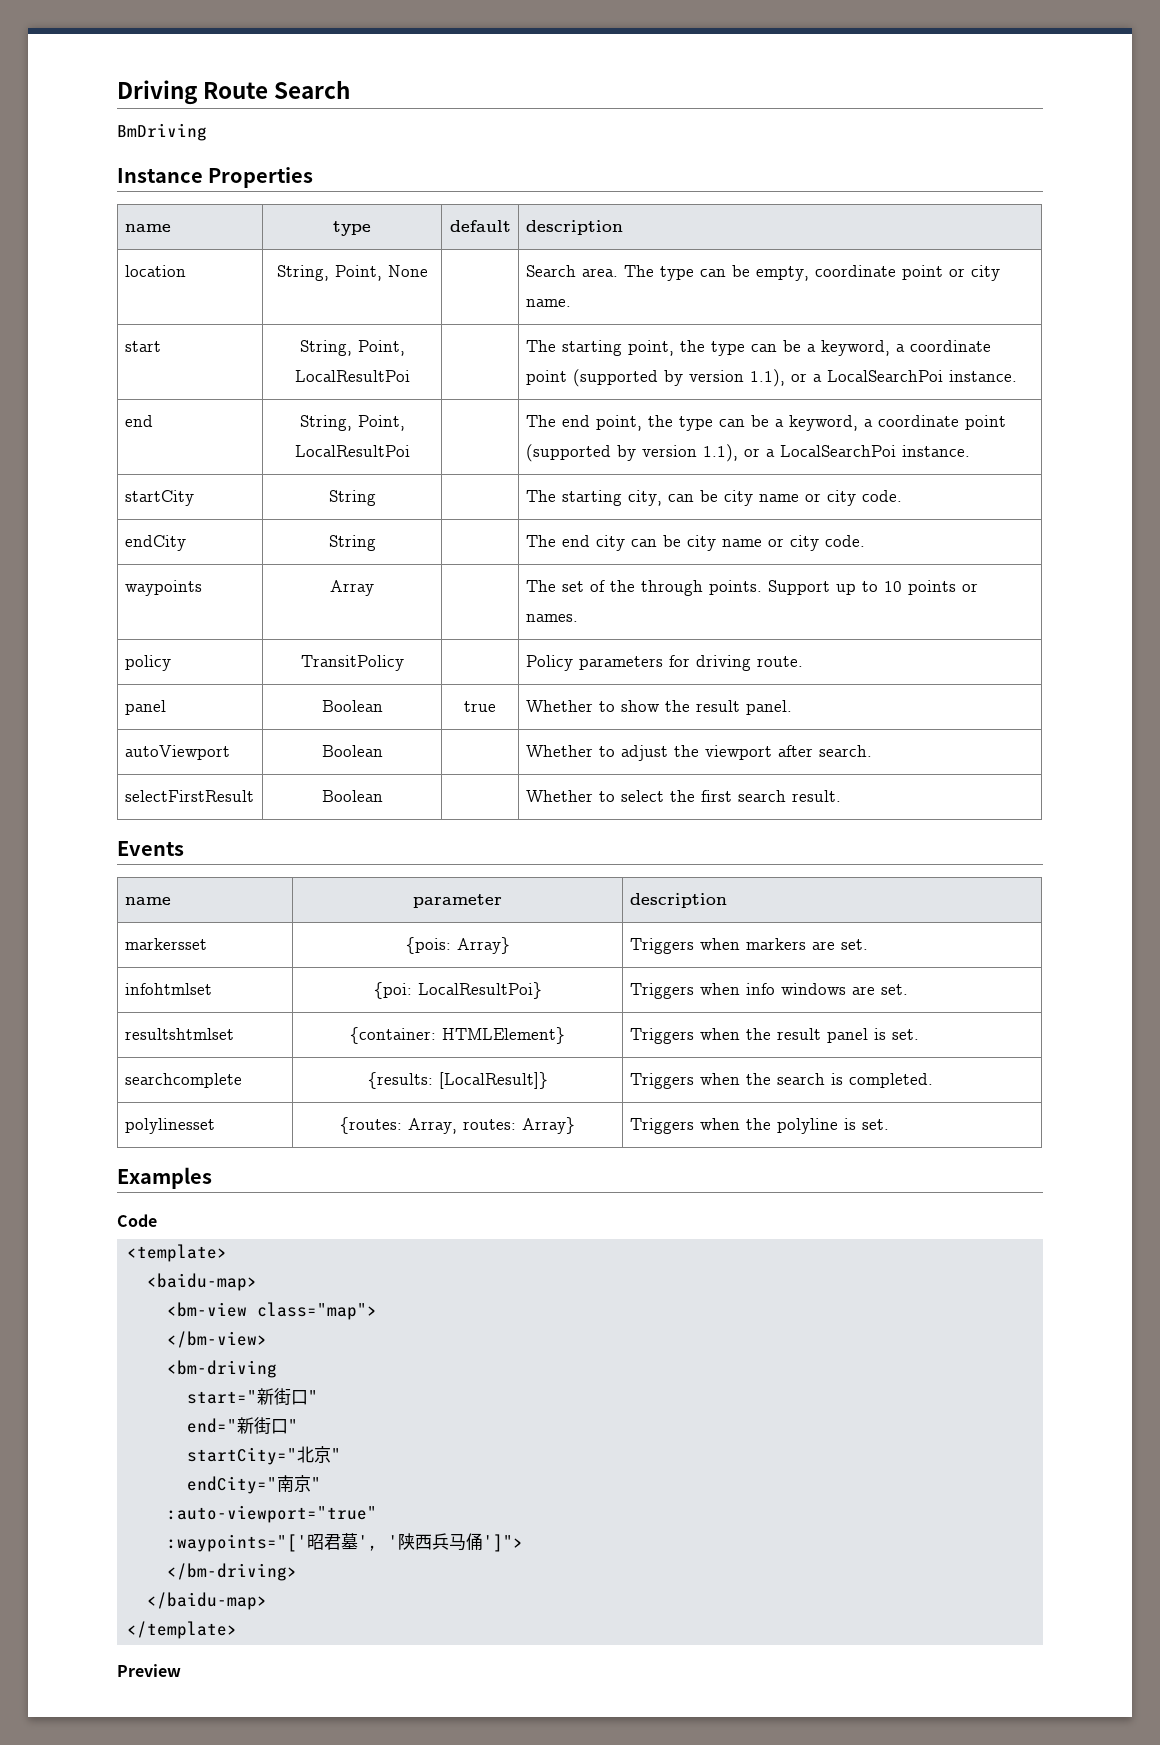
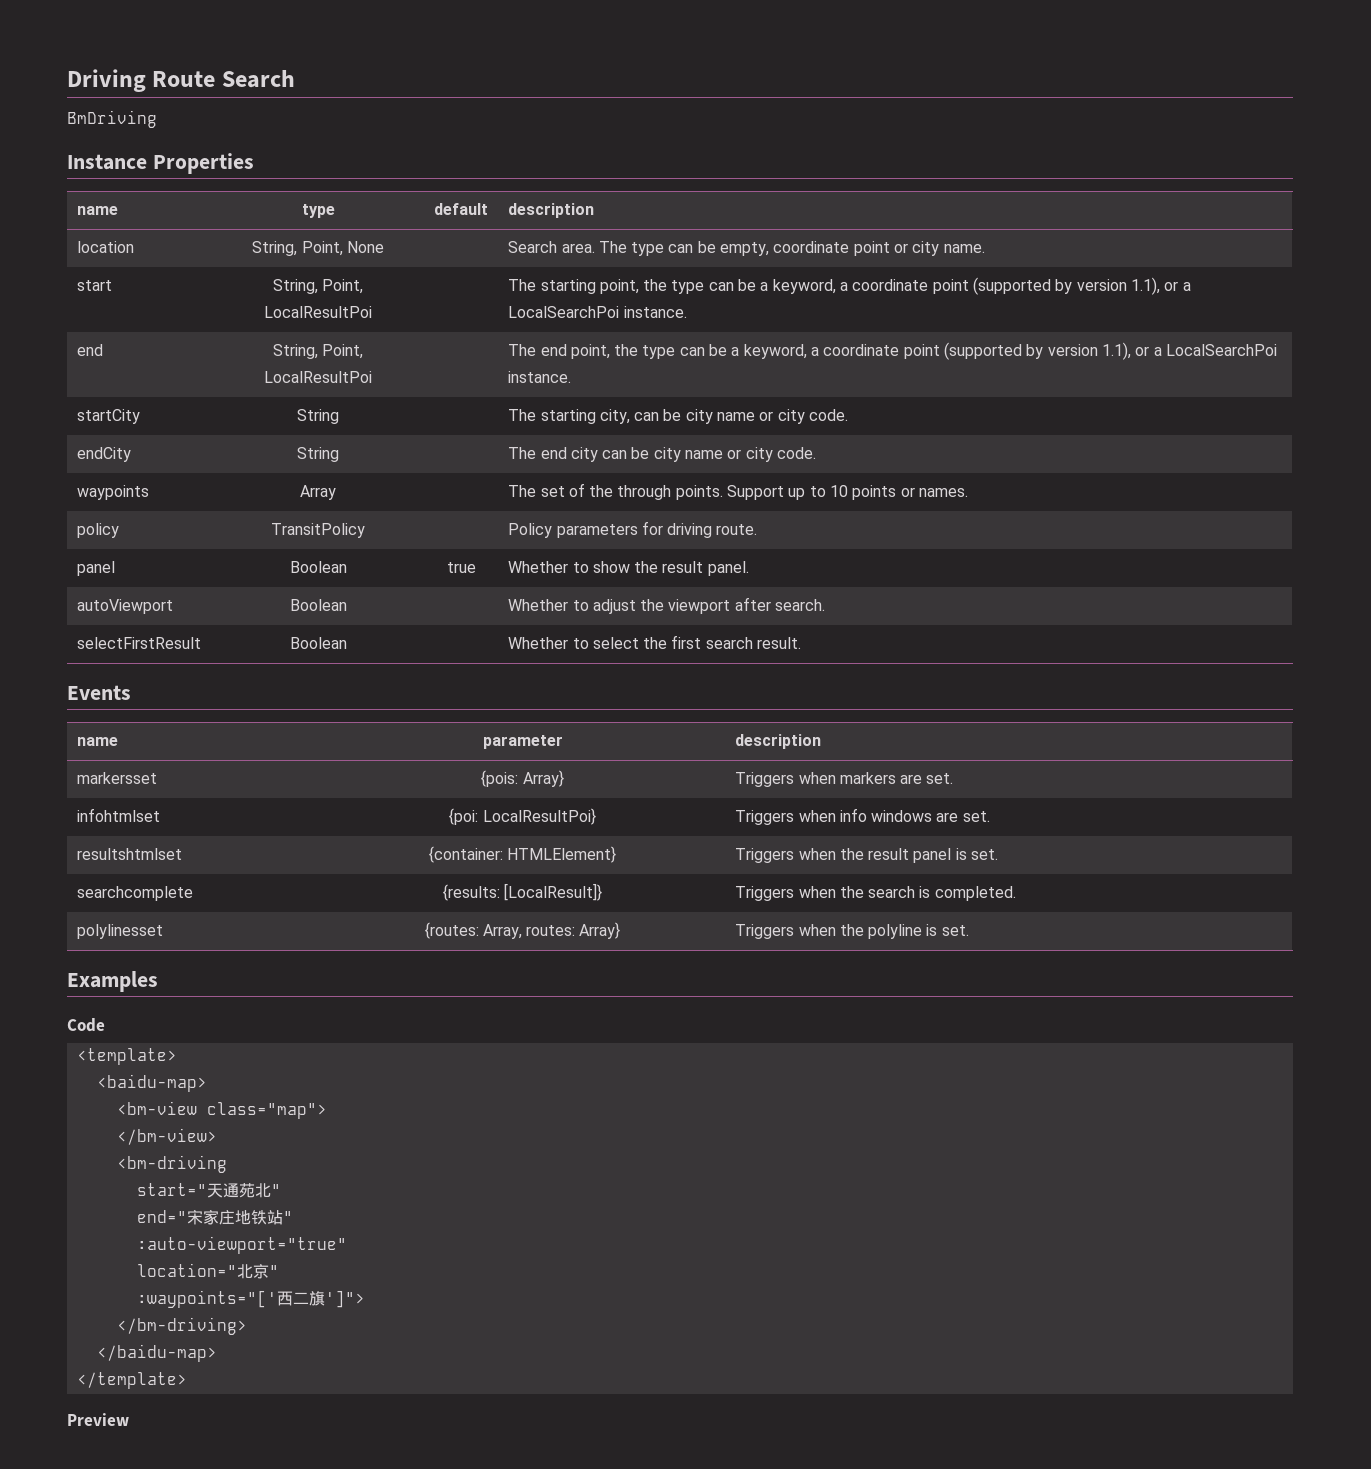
[257,1388,309,1405] 新街口 -> [206,1183,271,1198] 天通苑北
[237,1417,299,1434] [187,1447,298,1465] 新街口" // startCity=" -> [186,1209,293,1225] [136,1236,347,1254] [136,1263,237,1277] 宋家庄地铁站" // :auto-viewport="true" // location="
[187,1475,322,1494] [167,1505,378,1523] [167,1533,484,1552] endCity="南京" // :auto-viewport="true" // :waypoints="['昭君墓', '陕西兵马俑 -> [136,1290,325,1308] :waypoints="['西二旗

